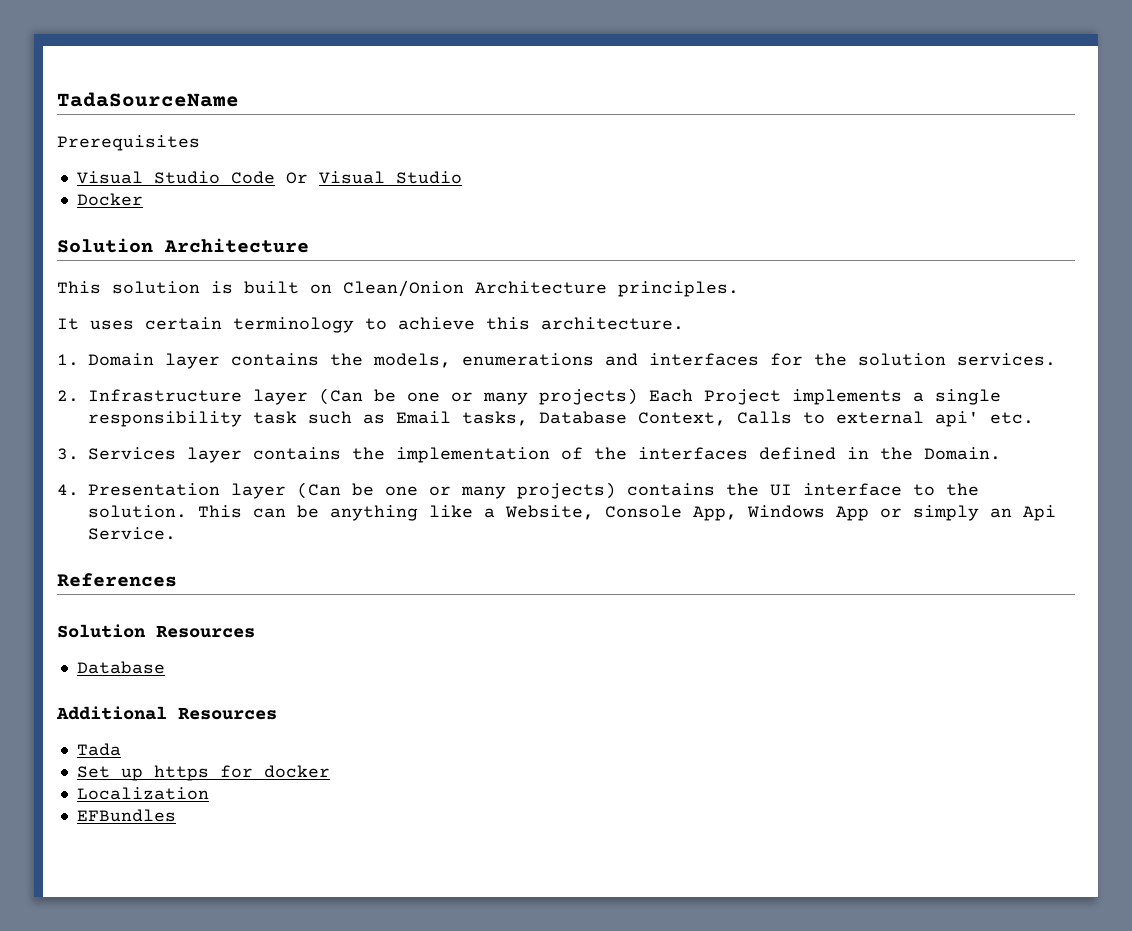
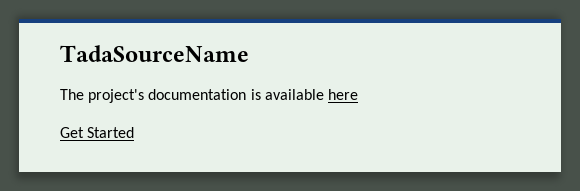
[57,135,200,151] [76,171,462,184] [76,193,143,206] [57,238,309,253] [57,280,739,297] [57,317,684,333] [57,353,1056,369] [57,388,1001,405] [88,411,1034,427] [57,447,1001,463] [57,482,979,499] [88,505,1056,521] [88,527,176,540] [57,573,177,587] [57,624,255,638] [76,661,165,674] [56,706,277,720] [76,743,121,756] [76,765,330,781] [76,787,209,800] [76,809,176,822] Prerequisites // Visual Studio Code Or Visual Studio // Docker // Solution Architecture // This solution is built on Clean/Onion Architecture principles. // It uses certain terminology to achieve this architecture. // 1. Domain layer contains the models, enumerations and interfaces for the solution services. // 2. Infrastructure layer (Can be one or many projects) Each Project implements a single responsibility task such as Email tasks, Database Context, Calls to external api' etc. // 3. Services layer contains the implementation of the interfaces defined in the Domain. // 4. Presentation layer (Can be one or many projects) contains the UI interface to the solution. This can be anything like a Website, Console App, Windows App or simply an Api Service. // References // Solution Resources // Database // Additional Resources // Tada // Set up https for docker // Localization // EFBundles -> [60,89,358,103] [60,127,135,138] The project's documentation is available here // Get Started

